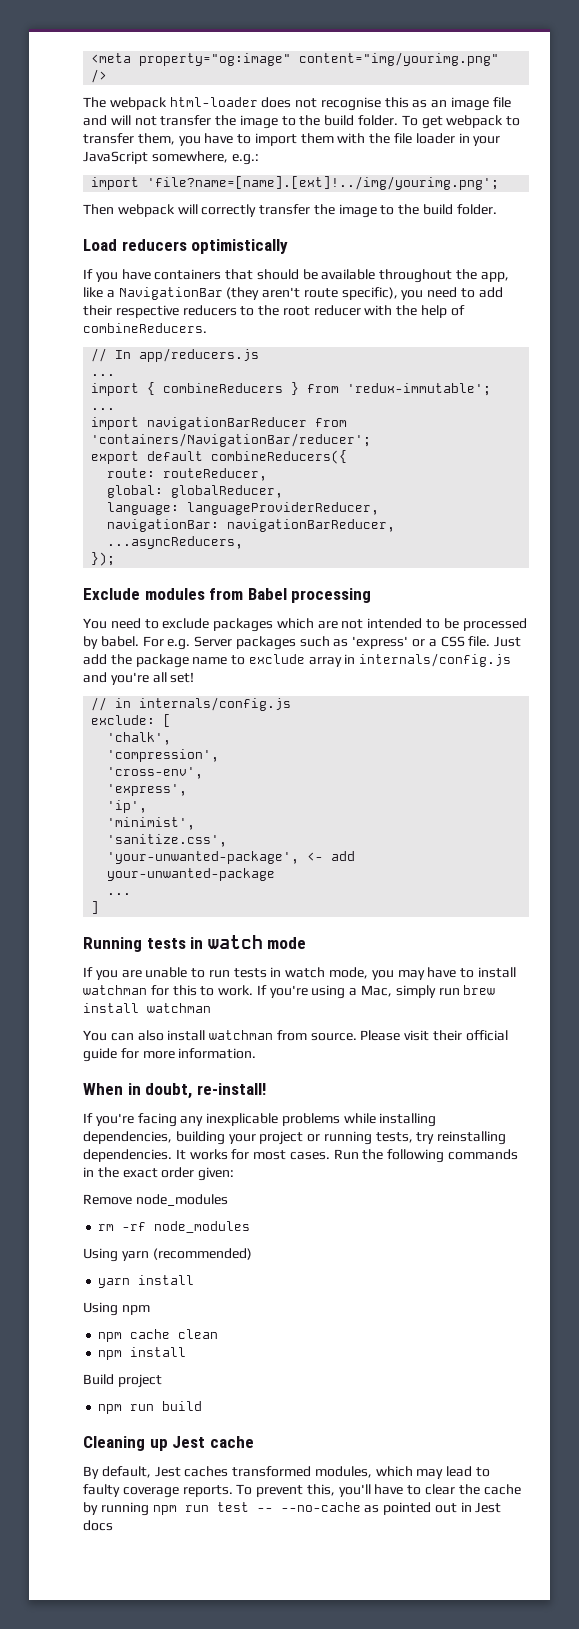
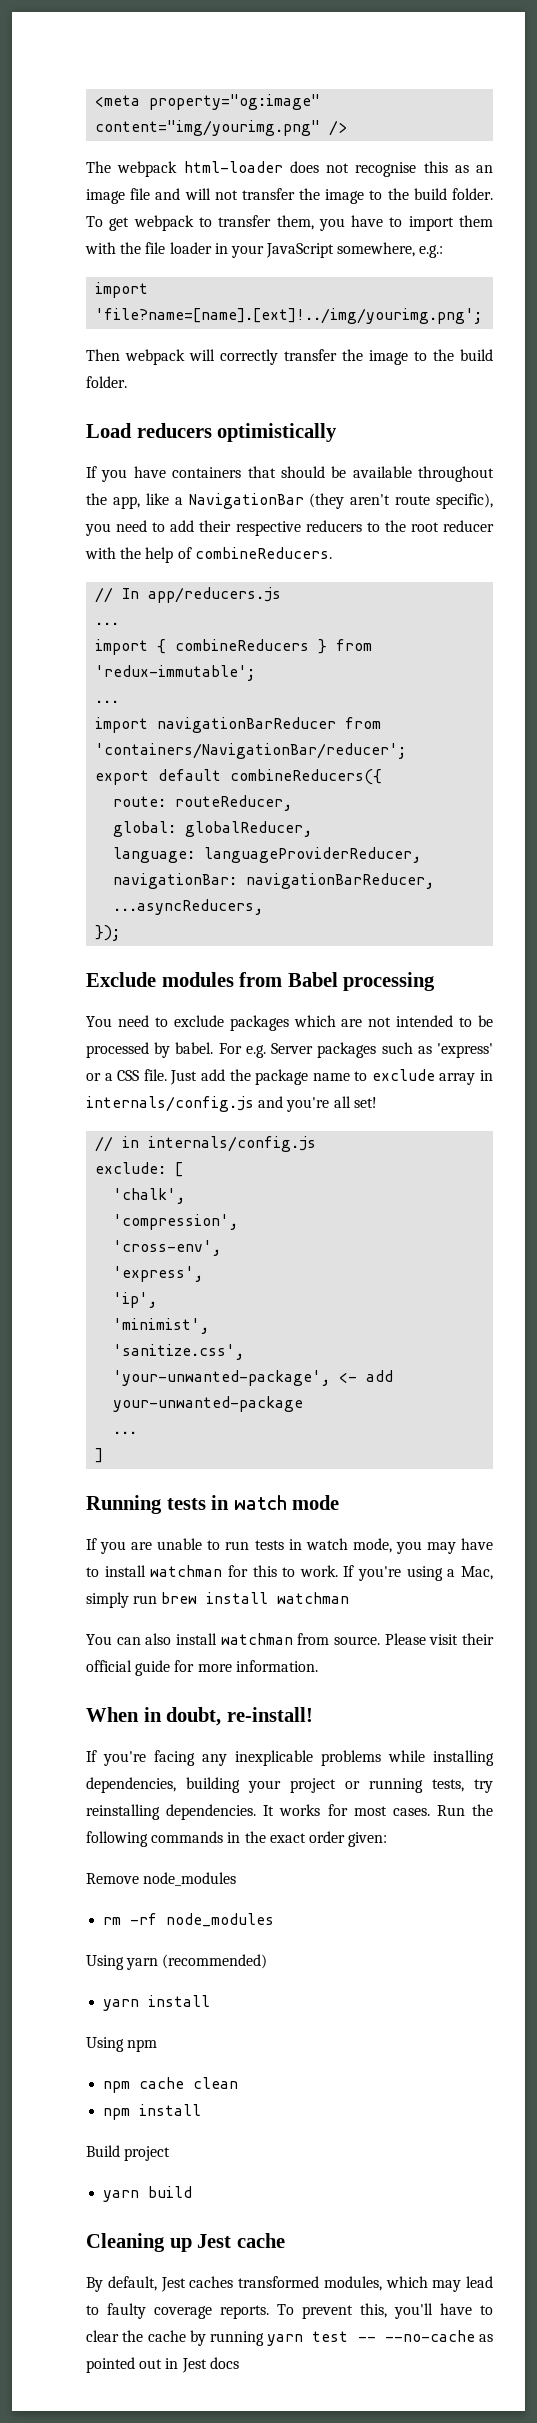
[98,1404,155,1414] npm run -> [103,2190,140,2202] yarn
[152,1505,209,1515] npm run -> [267,2334,304,2346] yarn

